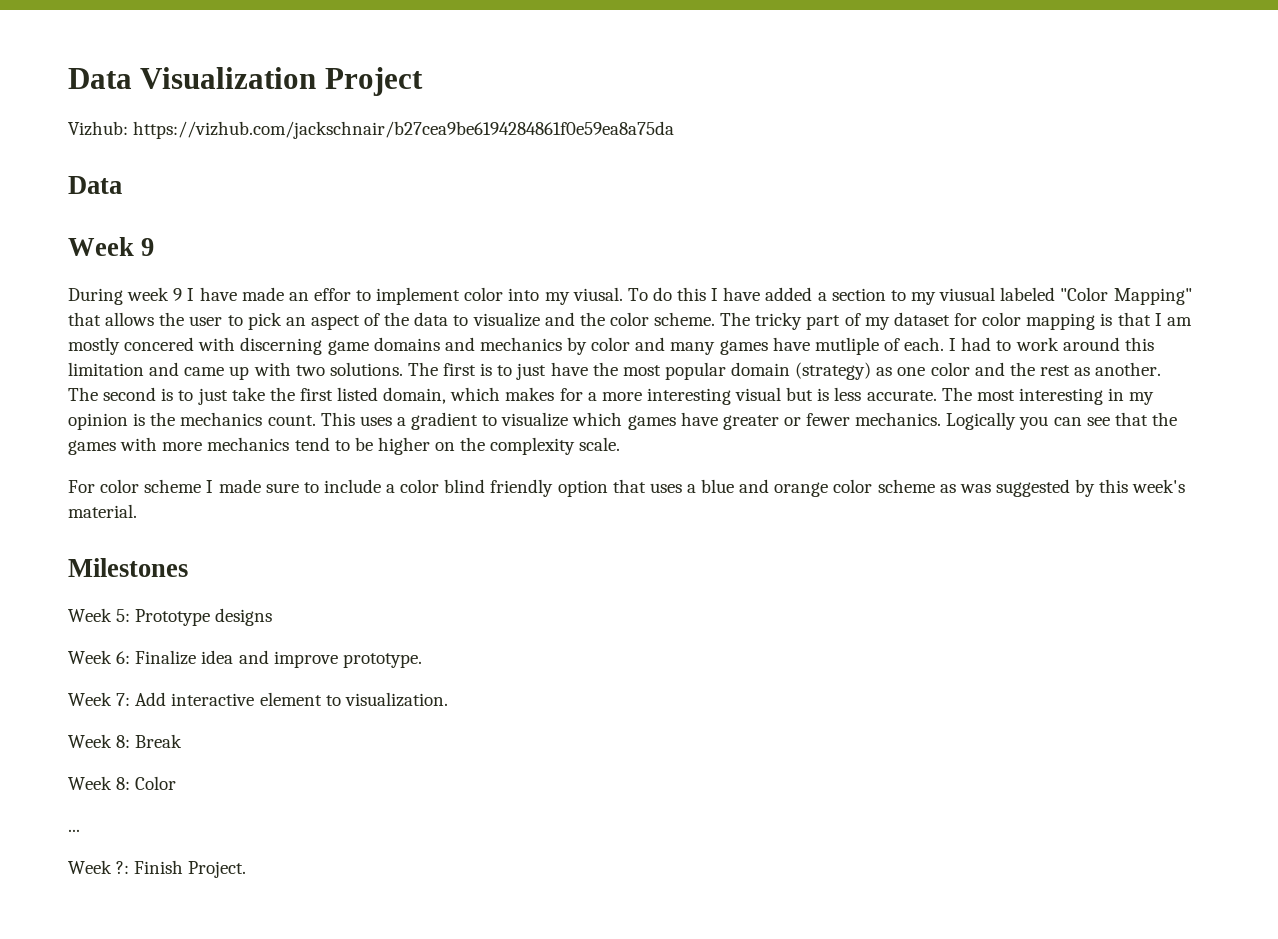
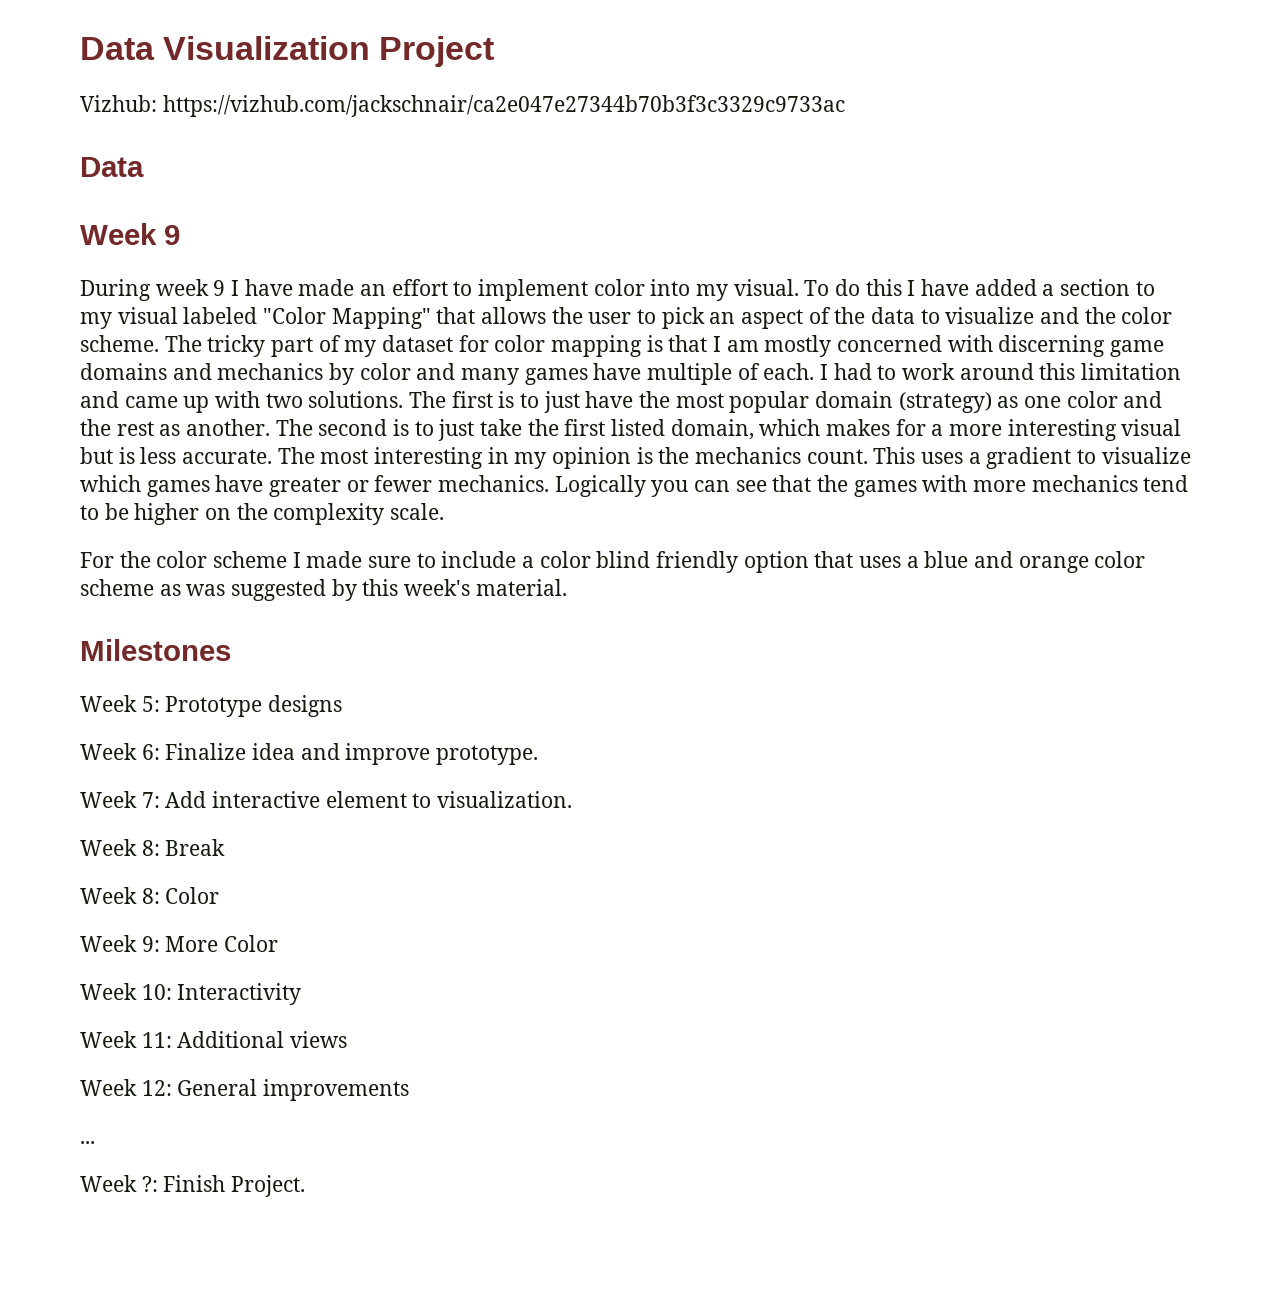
[133,121,675,139] https://vizhub.com/jackschnair/b27cea9be6194284861f0e59ea8a75da -> [162,95,845,117] https://vizhub.com/jackschnair/ca2e047e27344b70b3f3c3329c9733ac
[313,288,351,301] effor -> [391,279,448,296] effort
[572,287,623,301] viusal. -> [733,279,799,296] visual.
[939,287,996,301] viusual -> [117,307,178,324] visual
[124,337,195,351] concered -> [837,335,943,352] concerned
[814,337,879,355] mutliple -> [647,363,733,385] multiple
(95, 486) none -> [119,551,151,568] the
(177, 783) none -> [80,935,279,952] [80,983,302,1005] [80,1031,348,1048] [80,1079,410,1101] // Week 9: More Color // Week 10: Interactivity // Week 11: Additional views // Week 12: General improvements

